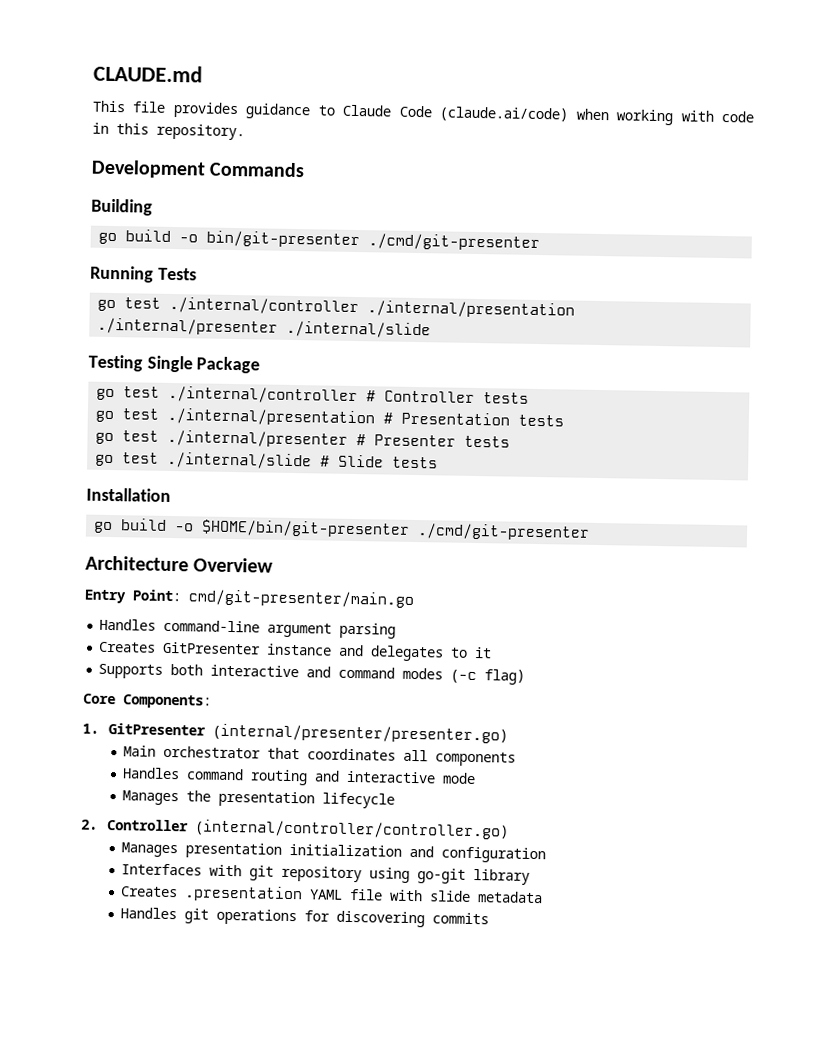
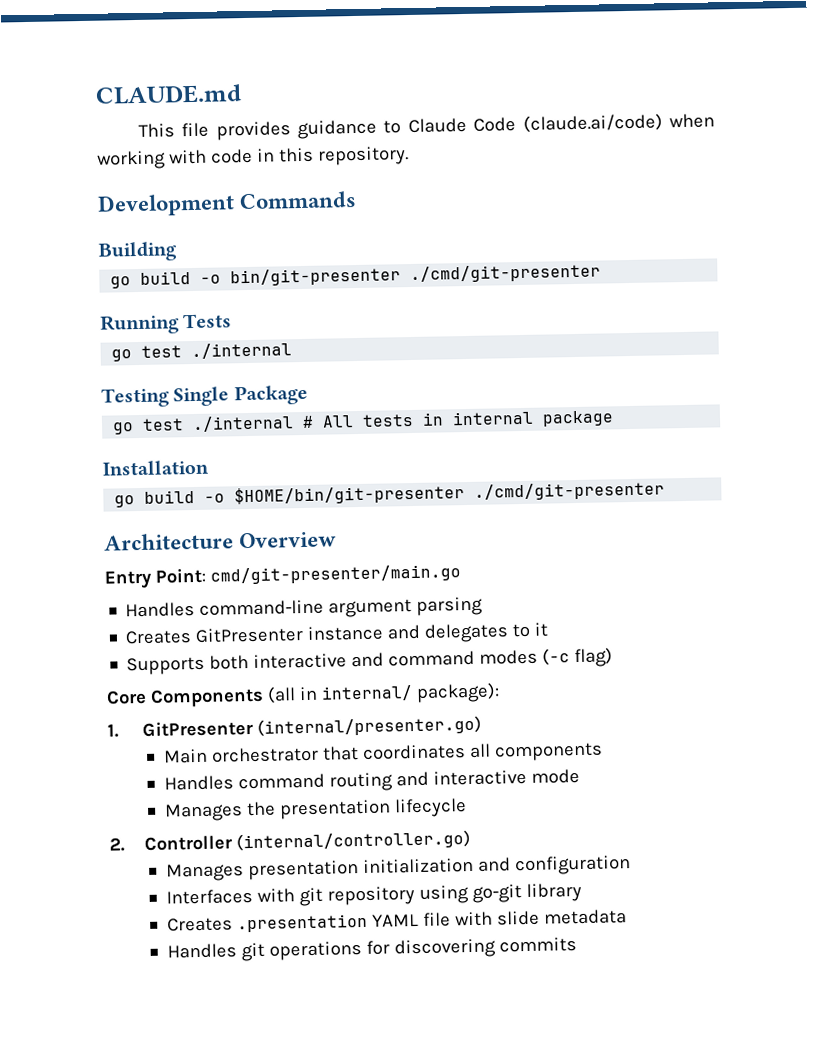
[169,296,576,319] [97,317,432,339] ./internal/controller ./internal/presentation ./internal/presenter ./internal/slide -> [191,342,293,360] ./internal
[168,385,530,405] [95,407,565,427] [95,429,511,448] [95,451,439,470] ./internal/controller # Controller tests // go test ./internal/presentation # Presentation tests // go test ./internal/presenter # Presenter tests // go test ./internal/slide # Slide tests -> [192,410,615,433] ./internal # All tests in internal package
[123,694,212,709] Components: -> [149,682,500,708] Components (all in internal/ package):
[211,723,508,744] (internal/presenter/presenter.go) -> [257,715,483,737] (internal/presenter.go)
[194,819,509,840] (internal/controller/controller.go) -> [236,829,472,852] (internal/controller.go)

